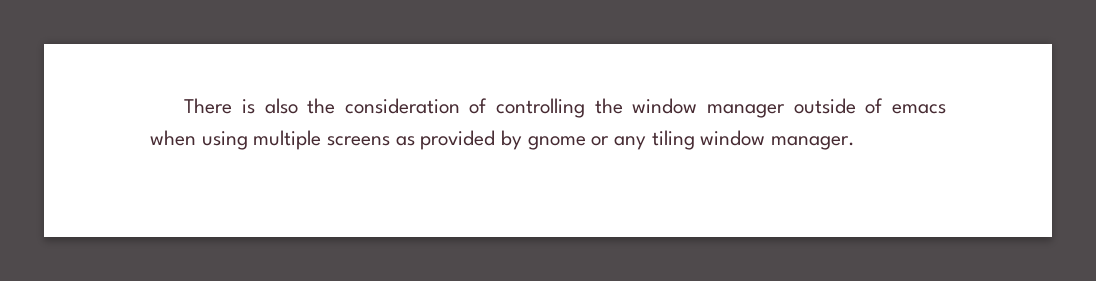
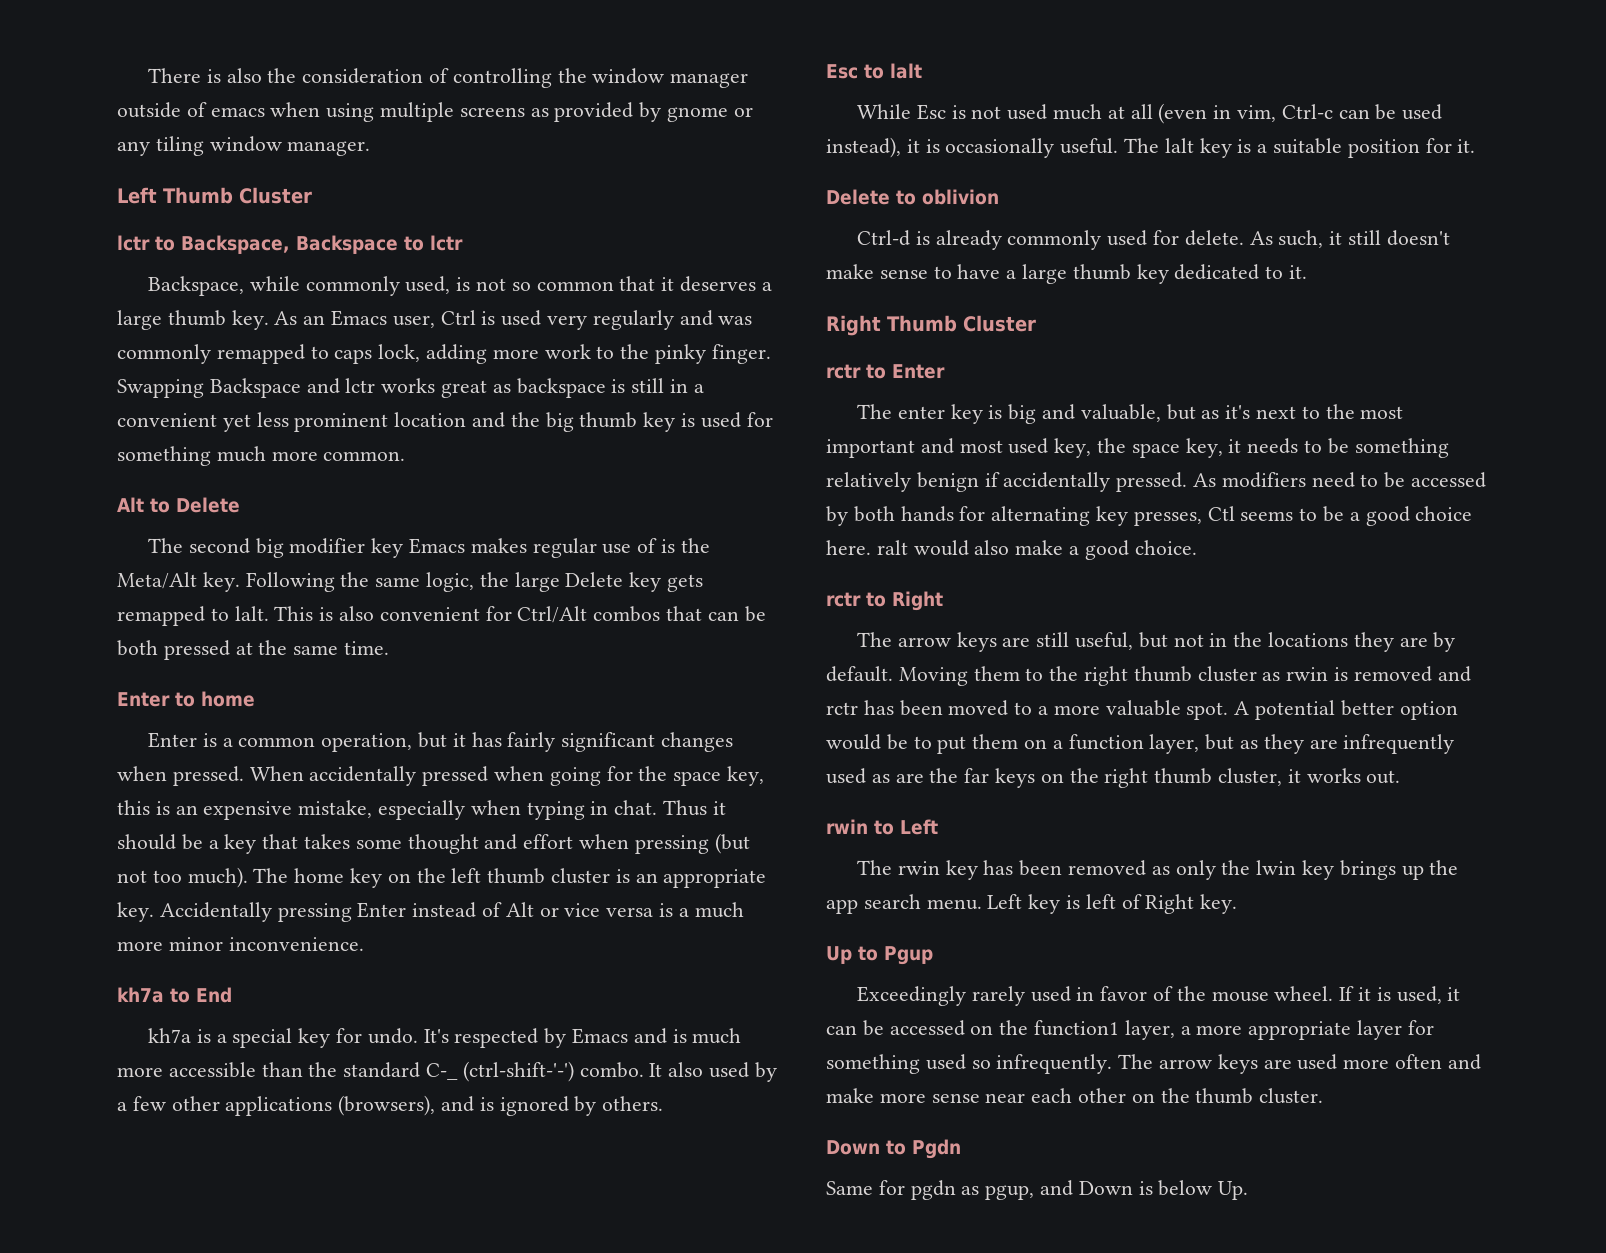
(856, 143) none -> [117,187,312,204] [117,235,463,254] [147,276,772,296] [117,310,753,330] [117,344,771,364] [117,378,704,398] [117,412,773,432] [117,446,406,466] [117,497,240,513] [147,538,710,558] [117,572,704,592] [117,606,766,626] [117,640,390,660] [117,691,255,707] [147,732,734,752] [117,766,765,786] [117,800,726,820] [117,833,750,854] [117,867,767,888] [117,902,744,922] [117,937,364,951] [117,987,232,1003] [147,1028,742,1048] [117,1061,777,1082] [117,1095,664,1116] [826,63,922,79] [856,103,1443,124] [826,137,1476,158] [826,189,999,205] [856,230,1450,250] [826,264,1308,284] [826,315,1036,336] [826,364,945,379] [856,404,1404,424] [826,438,1449,458] [826,472,1487,492] [826,506,1473,526] [826,540,1197,560] [826,591,943,611] [856,632,1456,652] [826,666,1471,686] [826,700,1458,720] [826,734,1455,754] [826,768,1401,788] [826,819,938,835] [856,860,1459,880] [826,894,1238,914] [826,946,933,965] [856,986,1461,1006] [826,1020,1434,1040] [826,1054,1481,1074] [826,1088,1324,1104] [826,1139,961,1159] [826,1180,1249,1200] // Left Thumb Cluster // lctr to Backspace, Backspace to lctr // Backspace, while commonly used, is not so common that it deserves a large thumb key. As an Emacs user, Ctrl is used very regularly and was commonly remapped to caps lock, adding more work to the pinky finger. Swapping Backspace and lctr works great as backspace is still in a convenient yet less prominent location and the big thumb key is used for something much more common. // Alt to Delete // The second big modifier key Emacs makes regular use of is the Meta/Alt key. Following the same logic, the large Delete key gets remapped to lalt. This is also convenient for Ctrl/Alt combos that can be both pressed at the same time. // Enter to home // Enter is a common operation, but it has fairly significant changes when pressed. When accidentally pressed when going for the space key, this is an expensive mistake, especially when typing in chat. Thus it should be a key that takes some thought and effort when pressing (but not too much). The home key on the left thumb cluster is an appropriate key. Accidentally pressing Enter instead of Alt or vice versa is a much more minor inconvenience. // kh7a to End // kh7a is a special key for undo. It's respected by Emacs and is much more accessible than the standard C-_ (ctrl-shift-'-') combo. It also used by a few other applications (browsers), and is ignored by others. // Esc to lalt // While Esc is not used much at all (even in vim, Ctrl-c can be used instead), it is occasionally useful. The lalt key is a suitable position for it. // Delete to oblivion // Ctrl-d is already commonly used for delete. As such, it still doesn't make sense to have a large thumb key dedicated to it. // Right Thumb Cluster // rctr to Enter // The enter key is big and valuable, but as it's next to the most important and most used key, the space key, it needs to be something relatively benign if accidentally pressed. As modifiers need to be accessed by both hands for alternating key presses, Ctl seems to be a good choice here. ralt would also make a good choice. // rctr to Right // The arrow keys are still useful, but not in the locations they are by default. Moving them to the right thumb cluster as rwin is removed and rctr has been moved to a more valuable spot. A potential better option would be to put them on a function layer, but as they are infrequently used as are the far keys on the right thumb cluster, it works out. // rwin to Left // The rwin key has been removed as only the lwin key brings up the app search menu. Left key is left of Right key. // Up to Pgup // Exceedingly rarely used in favor of the mouse wheel. If it is used, it can be accessed on the function1 layer, a more appropriate layer for something used so infrequently. The arrow keys are used more often and make more sense near each other on the thumb cluster. // Down to Pgdn // Same for pgdn as pgup, and Down is below Up.

